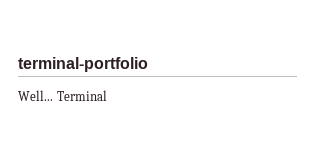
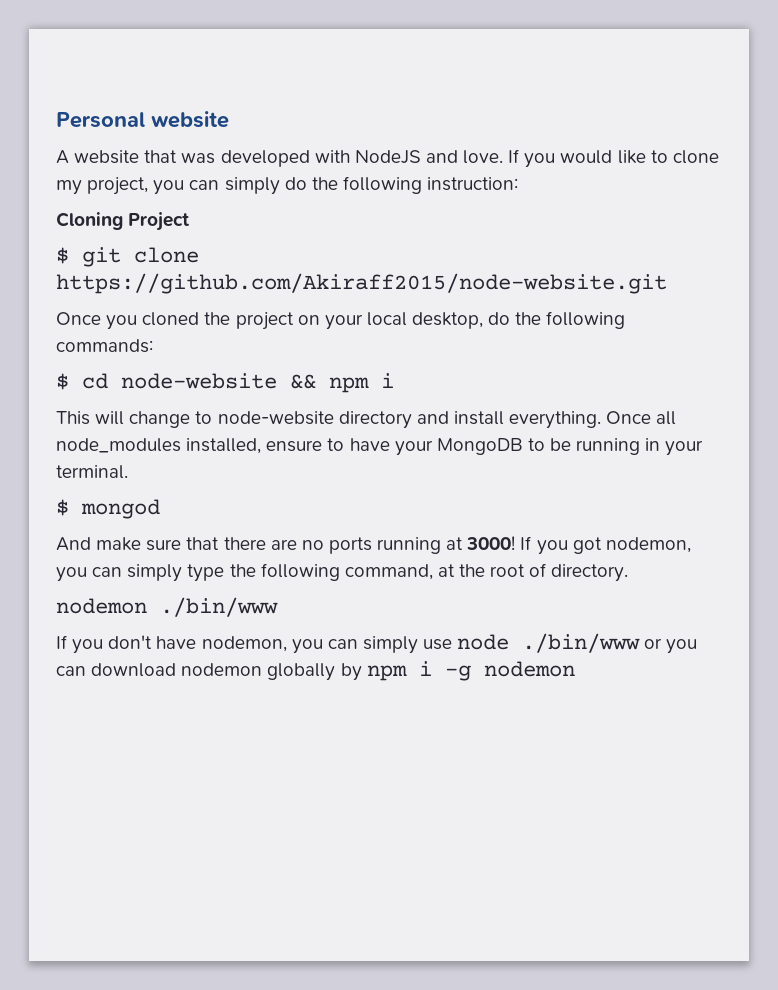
[18,57,148,72] [18,90,107,101] terminal-portfolio // Well... Terminal -> [56,111,229,128] [56,149,719,168] [56,176,519,195] [56,212,190,231] [56,247,199,267] [56,273,667,294] [56,311,626,330] [56,339,153,353] [56,373,394,393] [56,411,677,429] [56,438,704,456] [56,465,128,479] [56,499,160,519] [56,536,691,555] [56,563,629,582] [56,597,278,617] [56,633,698,654] [56,661,575,681] Personal website // A website that was developed with NodeJS and love. If you would like to clone my project, you can simply do the following instruction: // Cloning Project // $ git clone https://github.com/Akiraff2015/node-website.git // Once you cloned the project on your local desktop, do the following commands: // $ cd node-website && npm i // This will change to node-website directory and install everything. Once all node_modules installed, ensure to have your MongoDB to be running in your terminal. // $ mongod // And make sure that there are no ports running at 3000! If you got nodemon, you can simply type the following command, at the root of directory. // nodemon ./bin/www // If you don't have nodemon, you can simply use node ./bin/www or you can download nodemon globally by npm i -g nodemon

